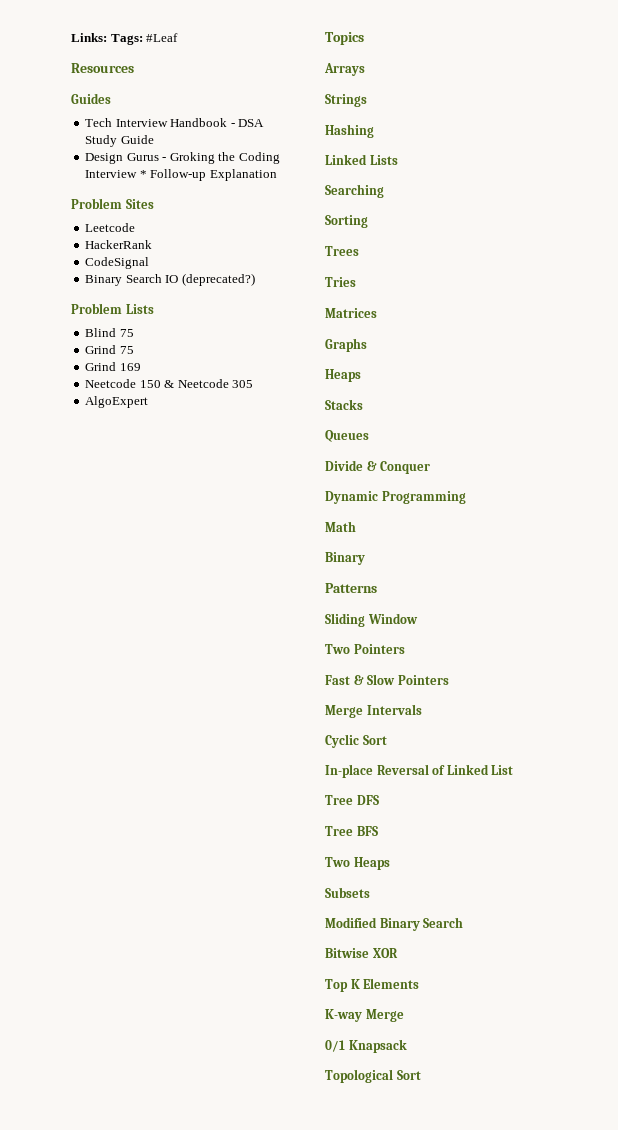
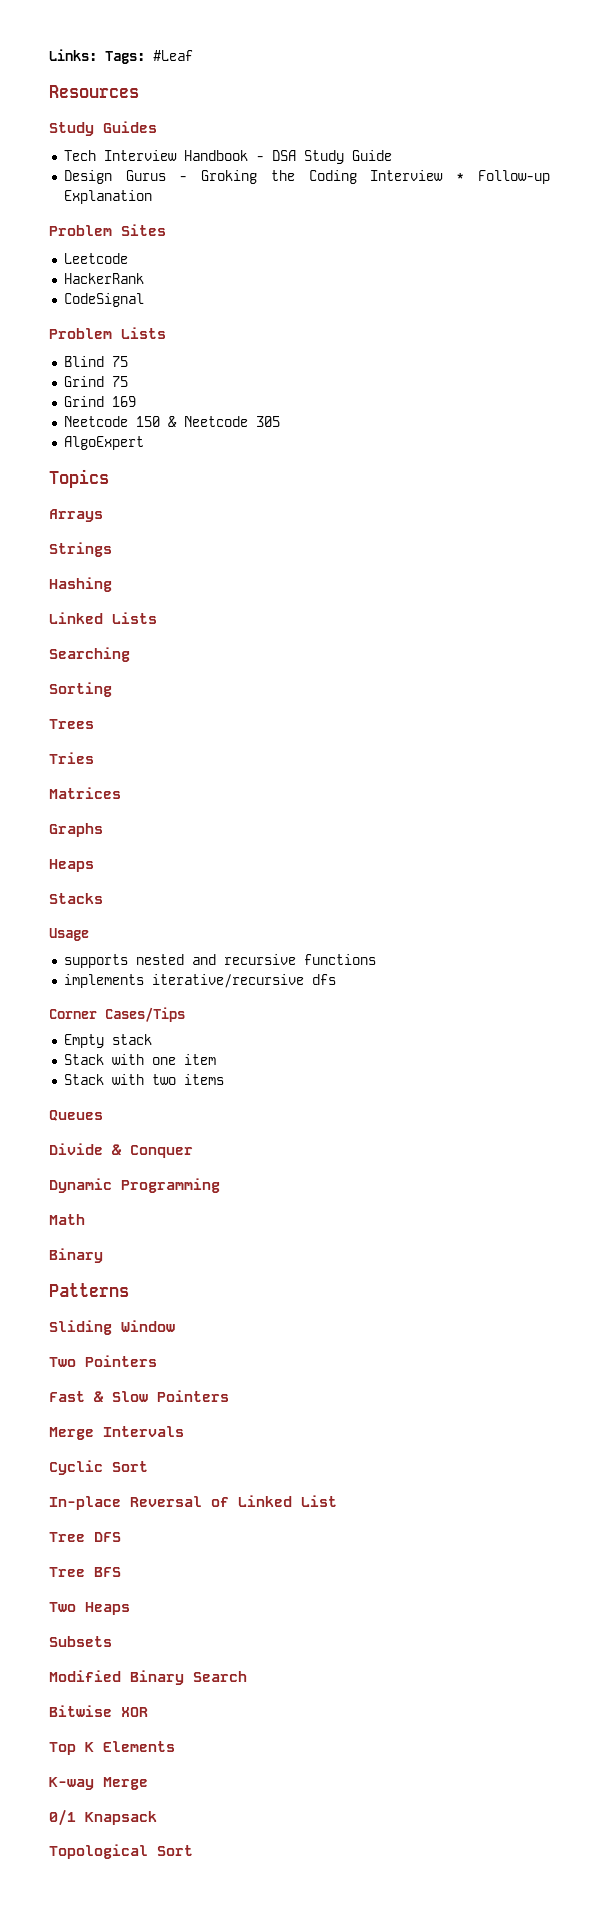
(134, 68) none -> [49,122,94,136] Study
[85,273,255,286] // Binary Search IO (deprecated?) -> (144, 300) none
(363, 404) none -> [49,928,89,941] [63,954,376,968] [63,974,336,988] [49,1007,185,1022] [63,1034,152,1048] [63,1054,216,1065] [63,1074,224,1085] // Usage // supports nested and recursive functions // implements iterative/recursive dfs // Corner Cases/Tips // Empty stack // Stack with one item // Stack with two items

